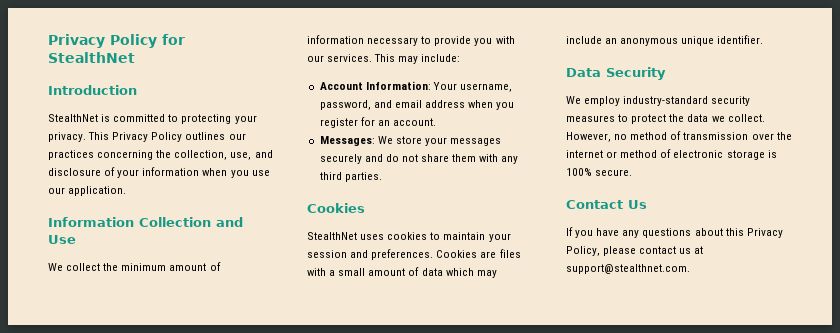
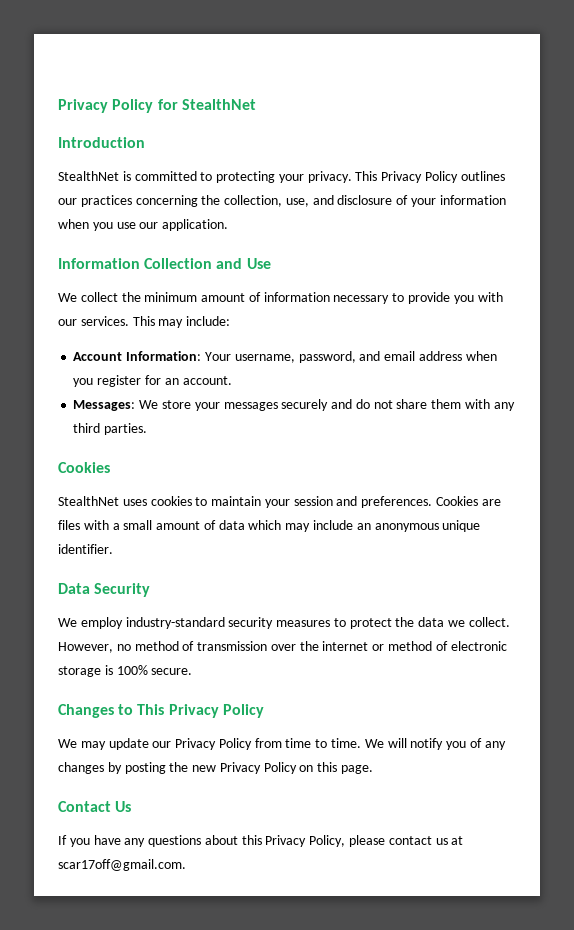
(633, 172) none -> [58,704,264,718] [58,738,506,750] [58,762,374,774] // Changes to This Privacy Policy // We may update our Privacy Policy from time to time. We will notify you of any changes by posting the new Privacy Policy on this page.
[566,264,690,274] support@stealthnet.com. -> [58,859,186,871] scar17off@gmail.com.

